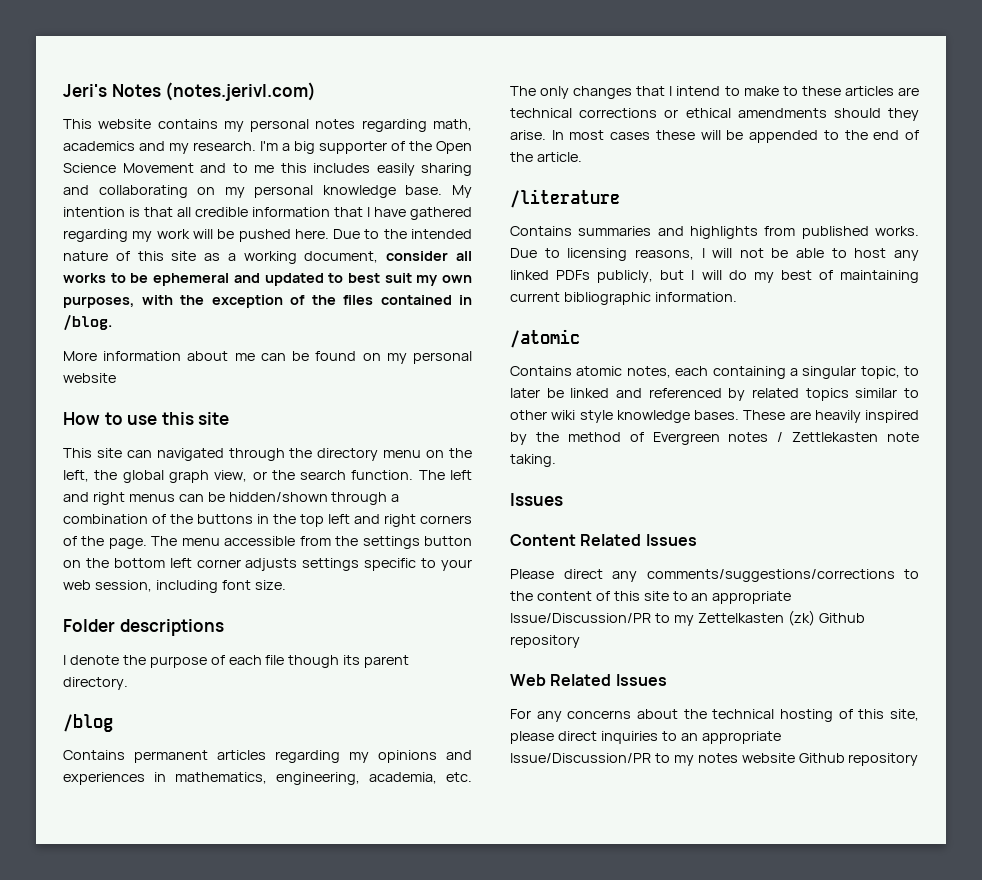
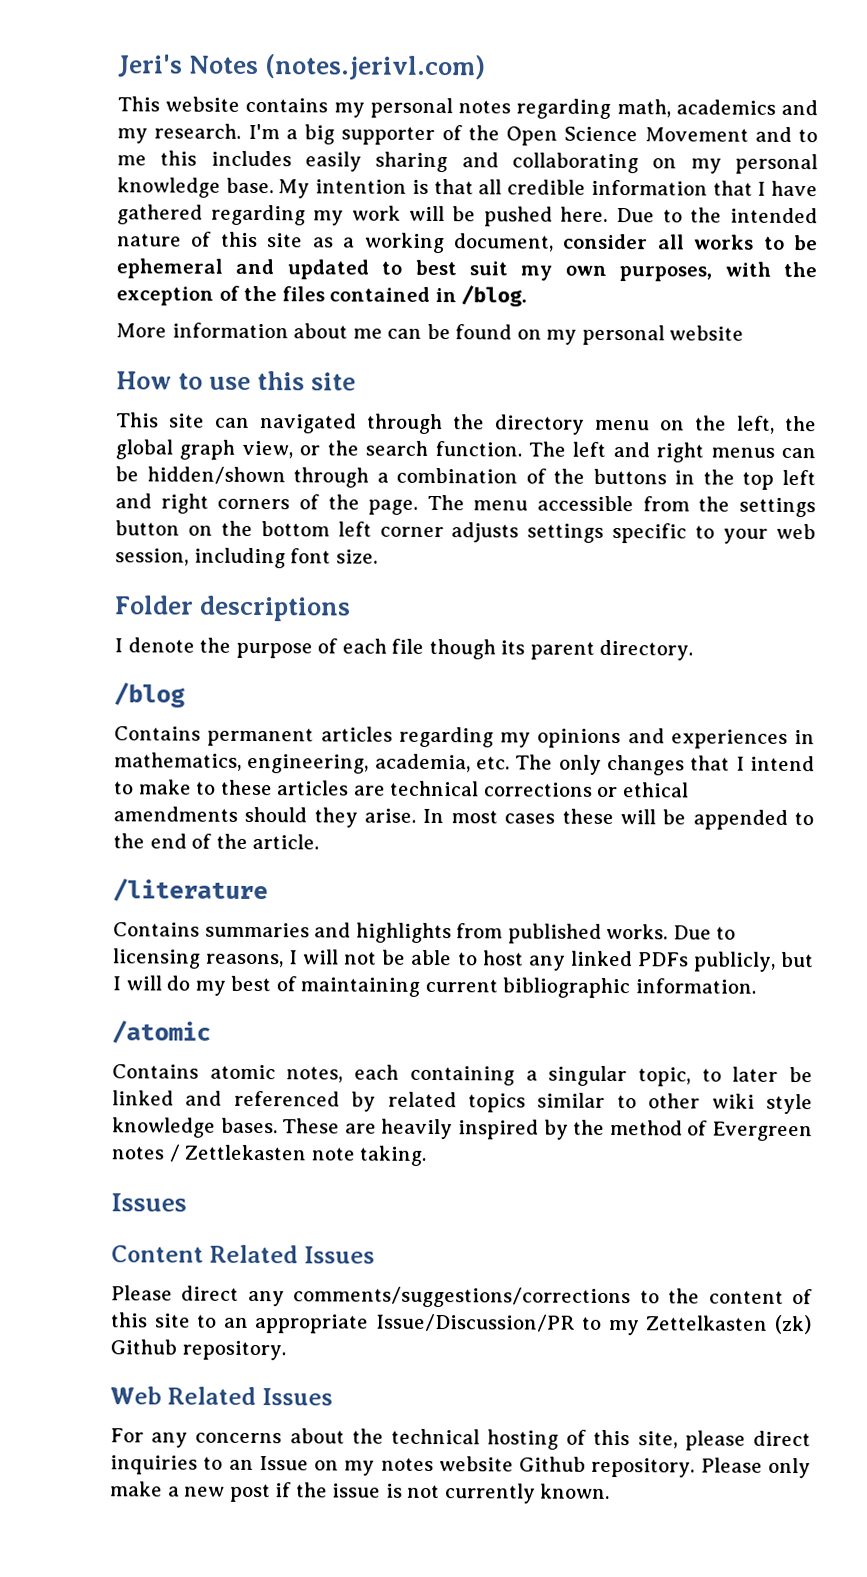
[510,635,580,648] repository -> [181,1340,286,1361] repository.
[701,731,781,744] [510,753,670,763] appropriate Issue/Discussion/PR to -> [258,1456,340,1471] Issue on
[848,753,919,766] repository -> [591,1457,812,1479] [110,1481,611,1504] repository. Please only make a new post if the issue is not currently known.

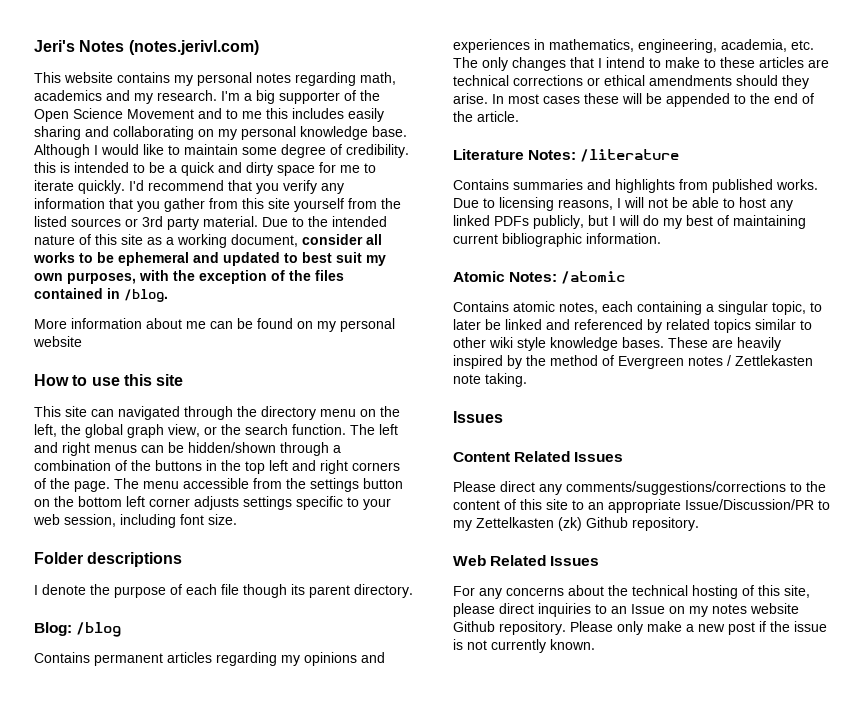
[278,178,819,199] [117,204,609,227] My intention is that all credible information that I have gathered regarding my work will be pushed here. -> [34,144,409,158] [34,162,376,176] [34,180,344,194] [34,198,401,212] [34,216,258,230] Although I would like to maintain some degree of credibility. this is intended to be a quick and dirty space for me to iterate quickly. I'd recommend that you verify any information that you gather from this site yourself from the listed sources or 3rd party material.
(694, 650) none -> [34,622,72,636] Blog:
(320, 841) none -> [453,149,577,160] Literature Notes:
(756, 986) none -> [453,271,558,282] Atomic Notes:

